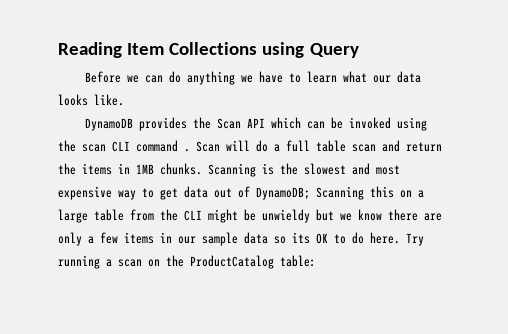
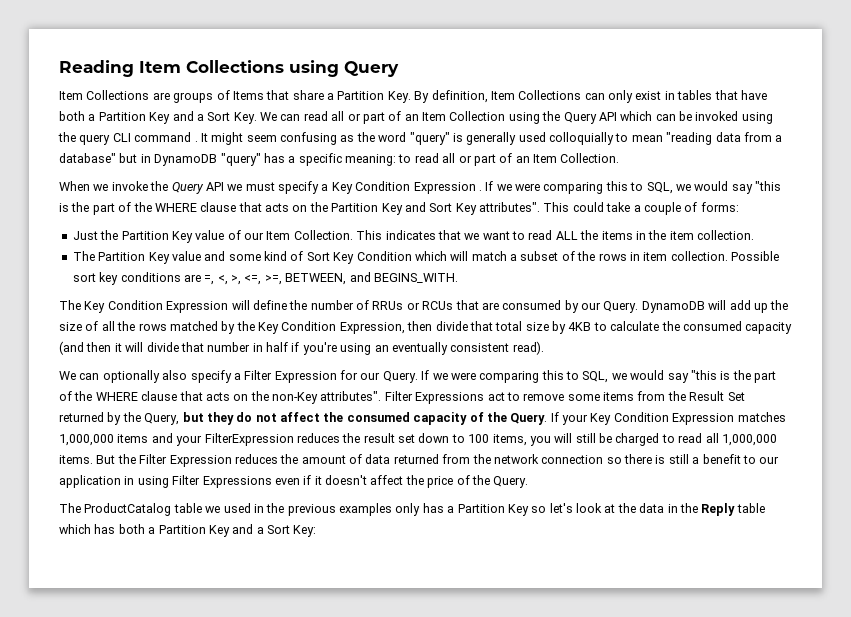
[84,71,421,85] [58,94,124,106] [84,117,241,131] Before we can do anything we have to learn what our data looks like. // DynamoDB provides the Scan -> [59,90,767,103] [59,111,597,124] Item Collections are groups of Items that share a Partition Key. By definition, Item Collections can only exist in tables that have both a Partition Key and a Sort Key. We can read all or part of an Item Collection using the Query
[82,144,106,152] scan -> [79,134,111,145] query
[196,140,442,152] [58,163,400,177] [58,186,424,200] [58,209,442,223] [58,232,424,246] [58,255,316,269] Scan will do a full table scan and return the items in 1MB chunks. Scanning is the slowest and most expensive way to get data out of DynamoDB; Scanning this on a large table from the CLI might be unwieldy but we know there are only a few items in our sample data so its OK to do here. Try running a scan on the ProductCatalog table: -> [200,132,783,145] [59,153,620,166] [59,181,781,194] [59,202,739,215] [72,230,754,243] [72,251,779,264] [72,272,458,285] [59,300,789,313] [59,321,793,334] [59,341,544,355] [59,370,776,383] [59,391,745,404] [59,412,786,425] [59,433,777,446] [59,454,780,467] [59,475,529,488] [59,503,765,516] [59,524,317,537] It might seem confusing as the word "query" is generally used colloquially to mean "reading data from a database" but in DynamoDB "query" has a specific meaning: to read all or part of an Item Collection. // When we invoke the Query API we must specify a Key Condition Expression . If we were comparing this to SQL, we would say "this is the part of the WHERE clause that acts on the Partition Key and Sort Key attributes". This could take a couple of forms: // Just the Partition Key value of our Item Collection. This indicates that we want to read ALL the items in the item collection. // The Partition Key value and some kind of Sort Key Condition which will match a subset of the rows in item collection. Possible sort key conditions are =, <, >, <=, >=, BETWEEN, and BEGINS_WITH. // The Key Condition Expression will define the number of RRUs or RCUs that are consumed by our Query. DynamoDB will add up the size of all the rows matched by the Key Condition Expression, then divide that total size by 4KB to calculate the consumed capacity (and then it will divide that number in half if you're using an eventually consistent read). // We can optionally also specify a Filter Expression for our Query. If we were comparing this to SQL, we would say "this is the part of the WHERE clause that acts on the non-Key attributes". Filter Expressions act to remove some items from the Result Set returned by the Query, but they do not affect the consumed capacity of the Query. If your Key Condition Expression matches 1,000,000 items and your FilterExpression reduces the result set down to 100 items, you will still be charged to read all 1,000,000 items. But the Filter Expression reduces the amount of data returned from the network connection so there is still a benefit to our application in using Filter Expressions even if it doesn't affect the price of the Query. // The ProductCatalog table we used in the previous examples only has a Partition Key so let's look at the data in the Reply table which has both a Partition Key and a Sort Key:

